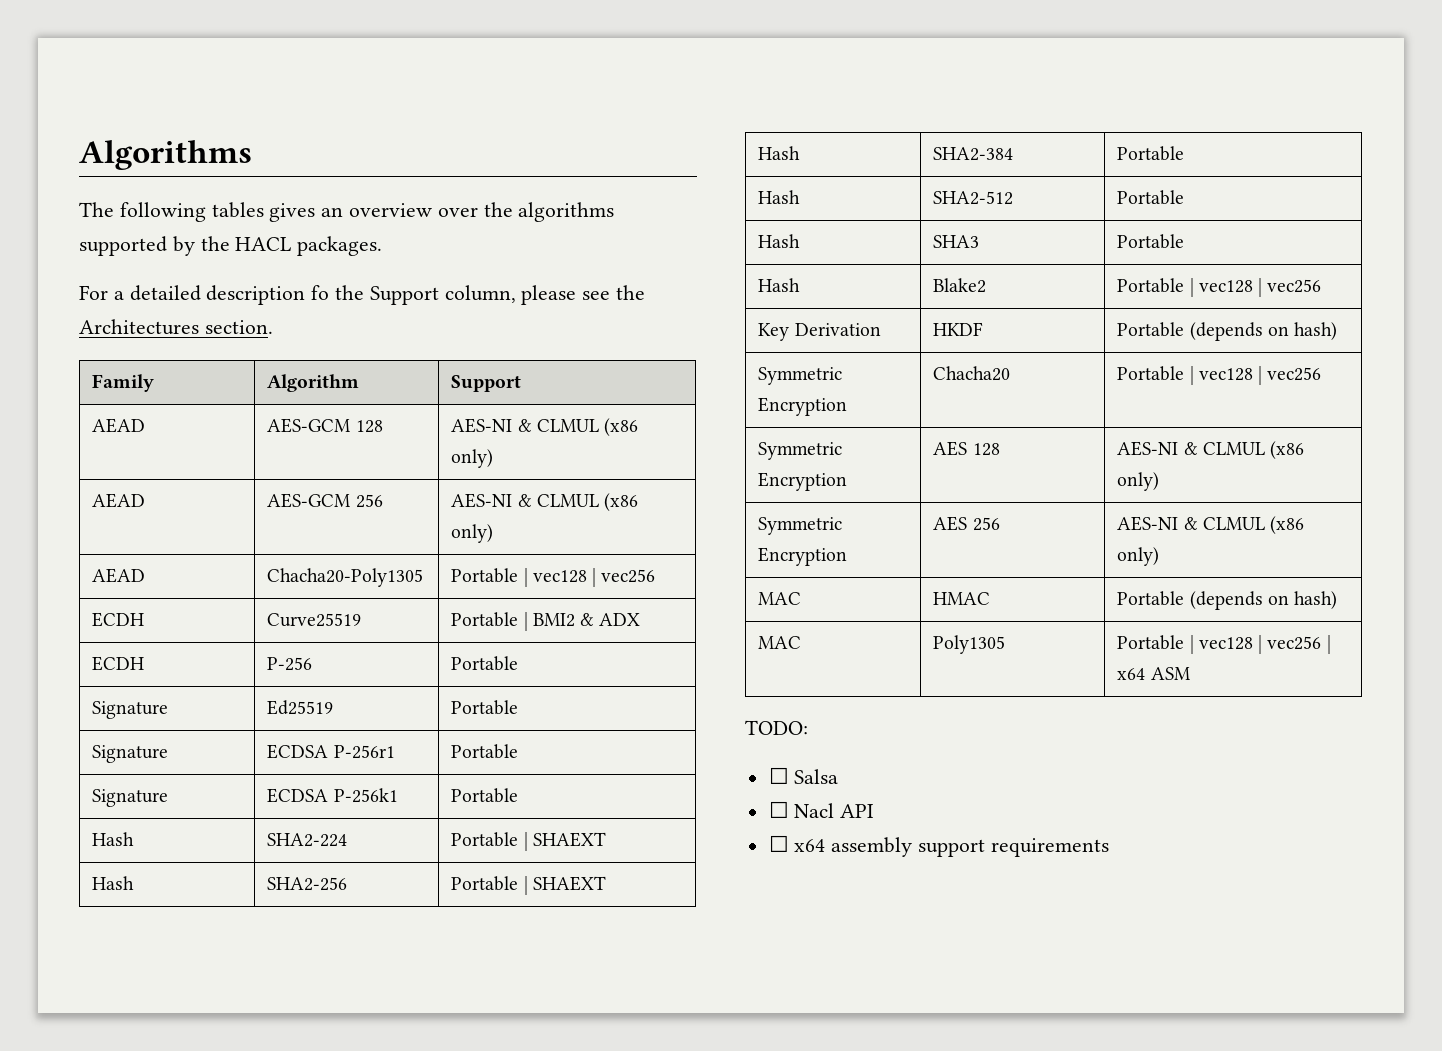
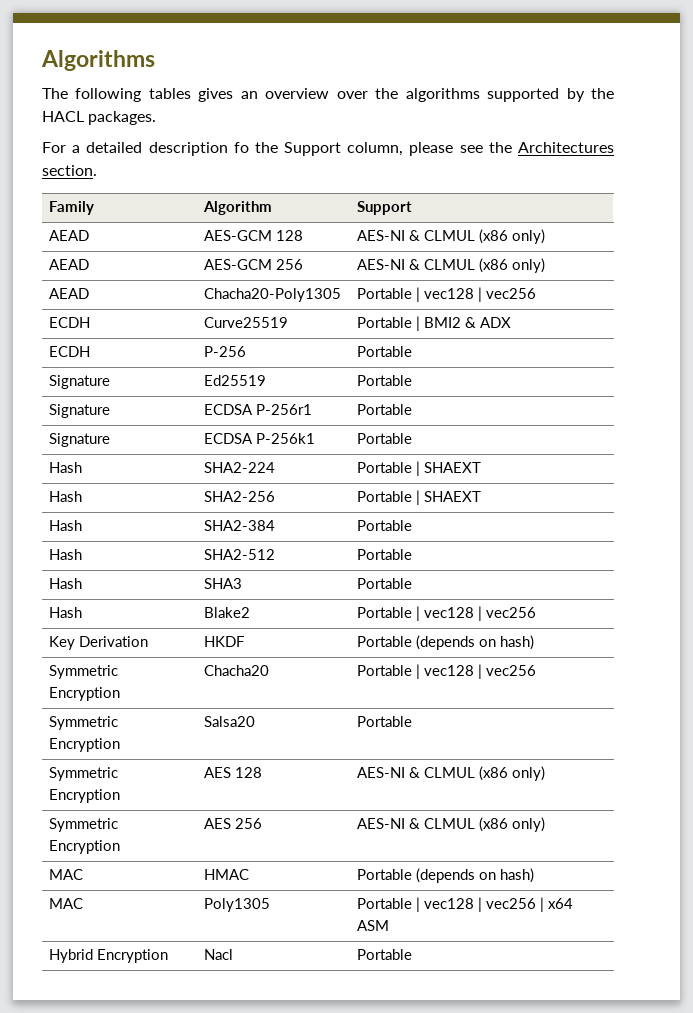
(1322, 374) none -> [49,716,119,730] [49,738,121,752] [204,716,256,727] [357,716,413,727] // Symmetric Encryption | Salsa20 | Portable
[745,720,808,735] [768,767,839,784] [768,801,875,818] [768,835,1109,857] // TODO: // ☐ Salsa // ☐ Nacl API // ☐ x64 assembly support requirements -> [49,949,169,963] [204,949,234,960] [357,949,413,960] // Hybrid Encryption | Nacl | Portable

